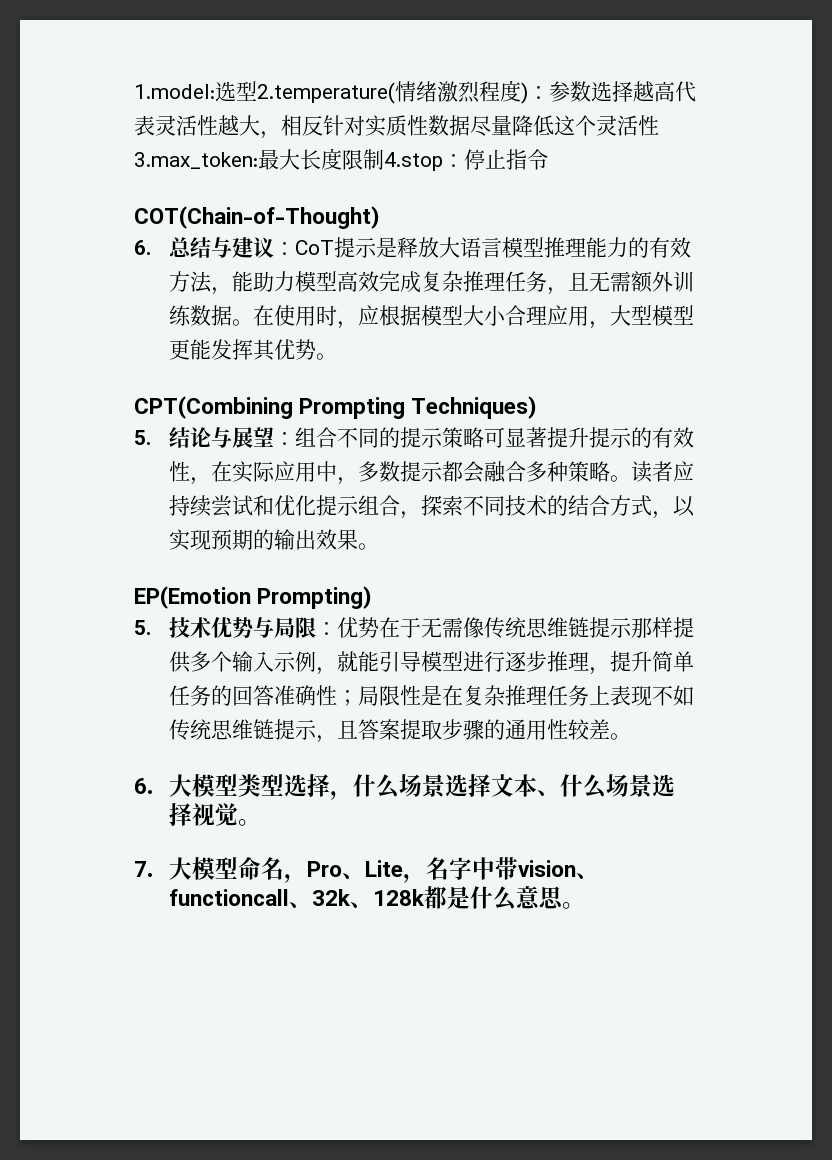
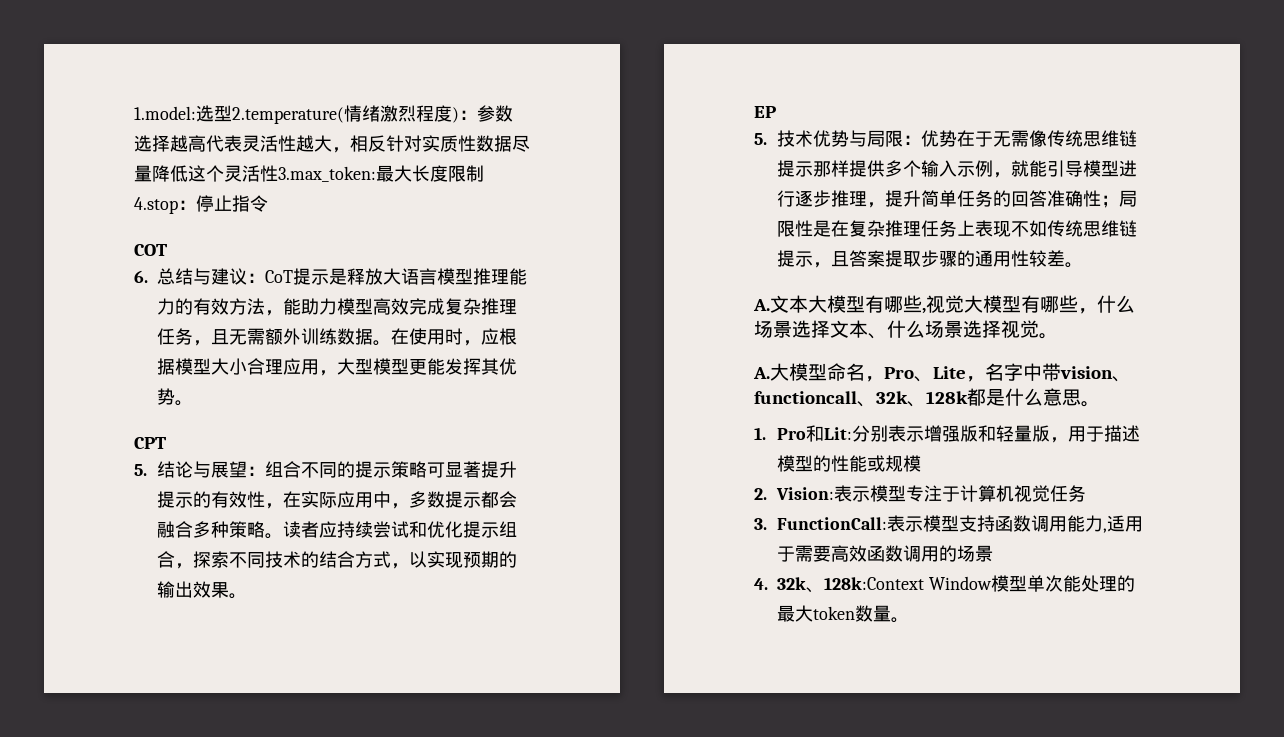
[134,206,380,229] COT(Chain-of-Thought) -> [134,244,167,256] COT
[134,396,538,419] CPT(Combining Prompting Techniques) -> [134,437,166,449] CPT
[134,586,373,609] EP(Emotion Prompting) -> [754,106,776,118] EP
[134,774,331,797] 6.大模型类型选择 -> [753,295,1078,314] A.文本大模型有哪些,视觉大模型有哪些
[134,861,153,877] 7. -> [753,367,770,379] A.
(586, 905) none -> [754,425,1140,443] [776,455,921,472] [754,485,1086,502] [754,515,1143,533] [776,545,993,562] [754,575,1135,593] [777,605,909,623] // 1. Pro和Lit:分别表示增强版和轻量版，用于描述模型的性能或规模 // 2. Vision:表示模型专注于计算机视觉任务 // 3. FunctionCall:表示模型支持函数调用能力,适用于需要高效函数调用的场景 // 4. 32k、128k:Context Window模型单次能处理的最大token数量。

